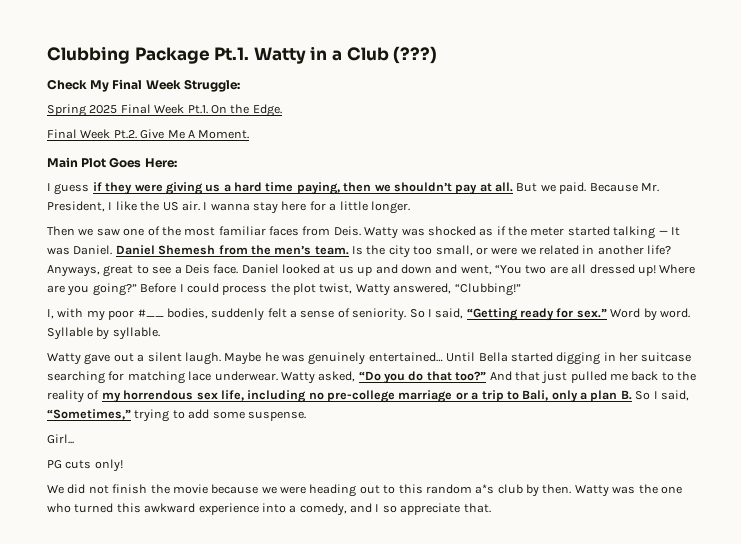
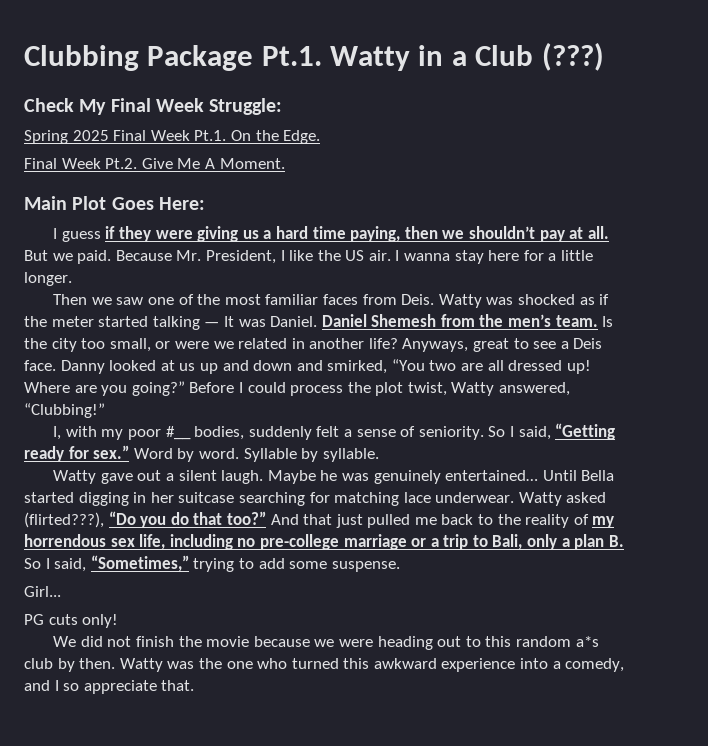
[241,264,279,274] Daniel -> [60,360,105,374] Danny
[460,265,492,275] went, -> [327,360,388,374] smirked,
[318,371,356,382] asked, -> [566,492,607,503] [24,512,104,528] asked (flirted???),

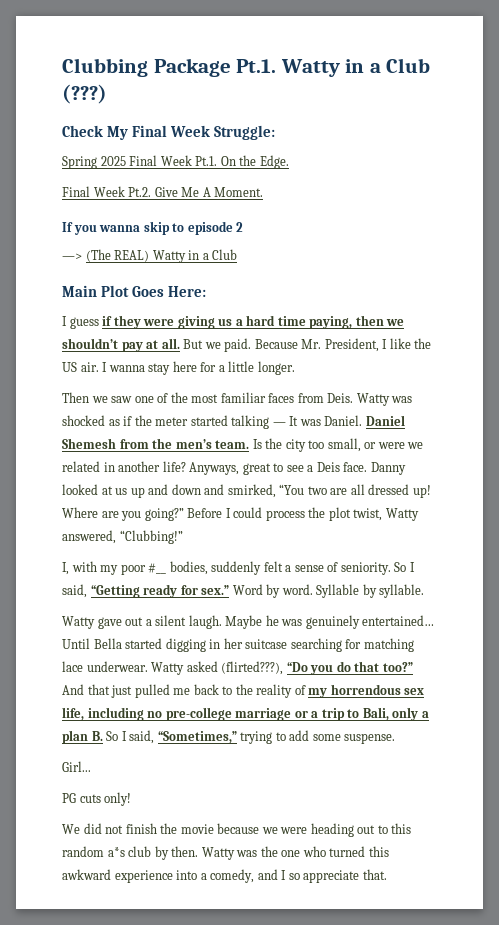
(285, 163) none -> [62,221,244,235] [62,249,238,263] // If you wanna skip to episode 2 // —> (The REAL) Watty in a Club

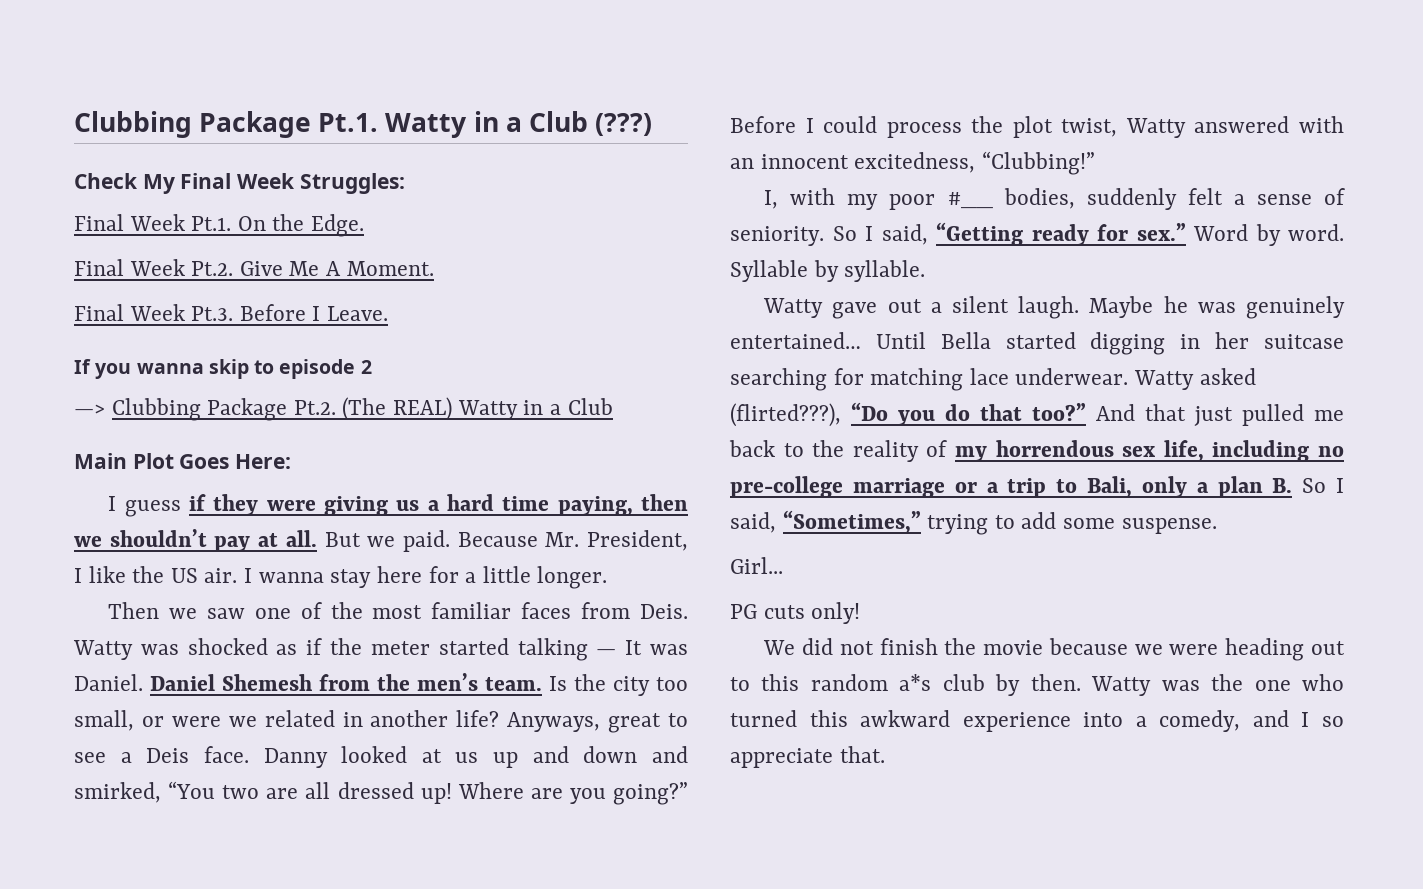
[213,125,275,140] [62,156,126,169] Struggle: // Spring 2025 -> [299,173,405,194] Struggles: //
(264, 192) none -> [74,304,389,321] // Final Week Pt.3. Before I Leave.
(82, 256) none -> [111,398,336,421] Clubbing Package Pt.2.
[62,530,116,544] answered, -> [1194,116,1344,133] [730,152,976,173] answered with an innocent excitedness,

